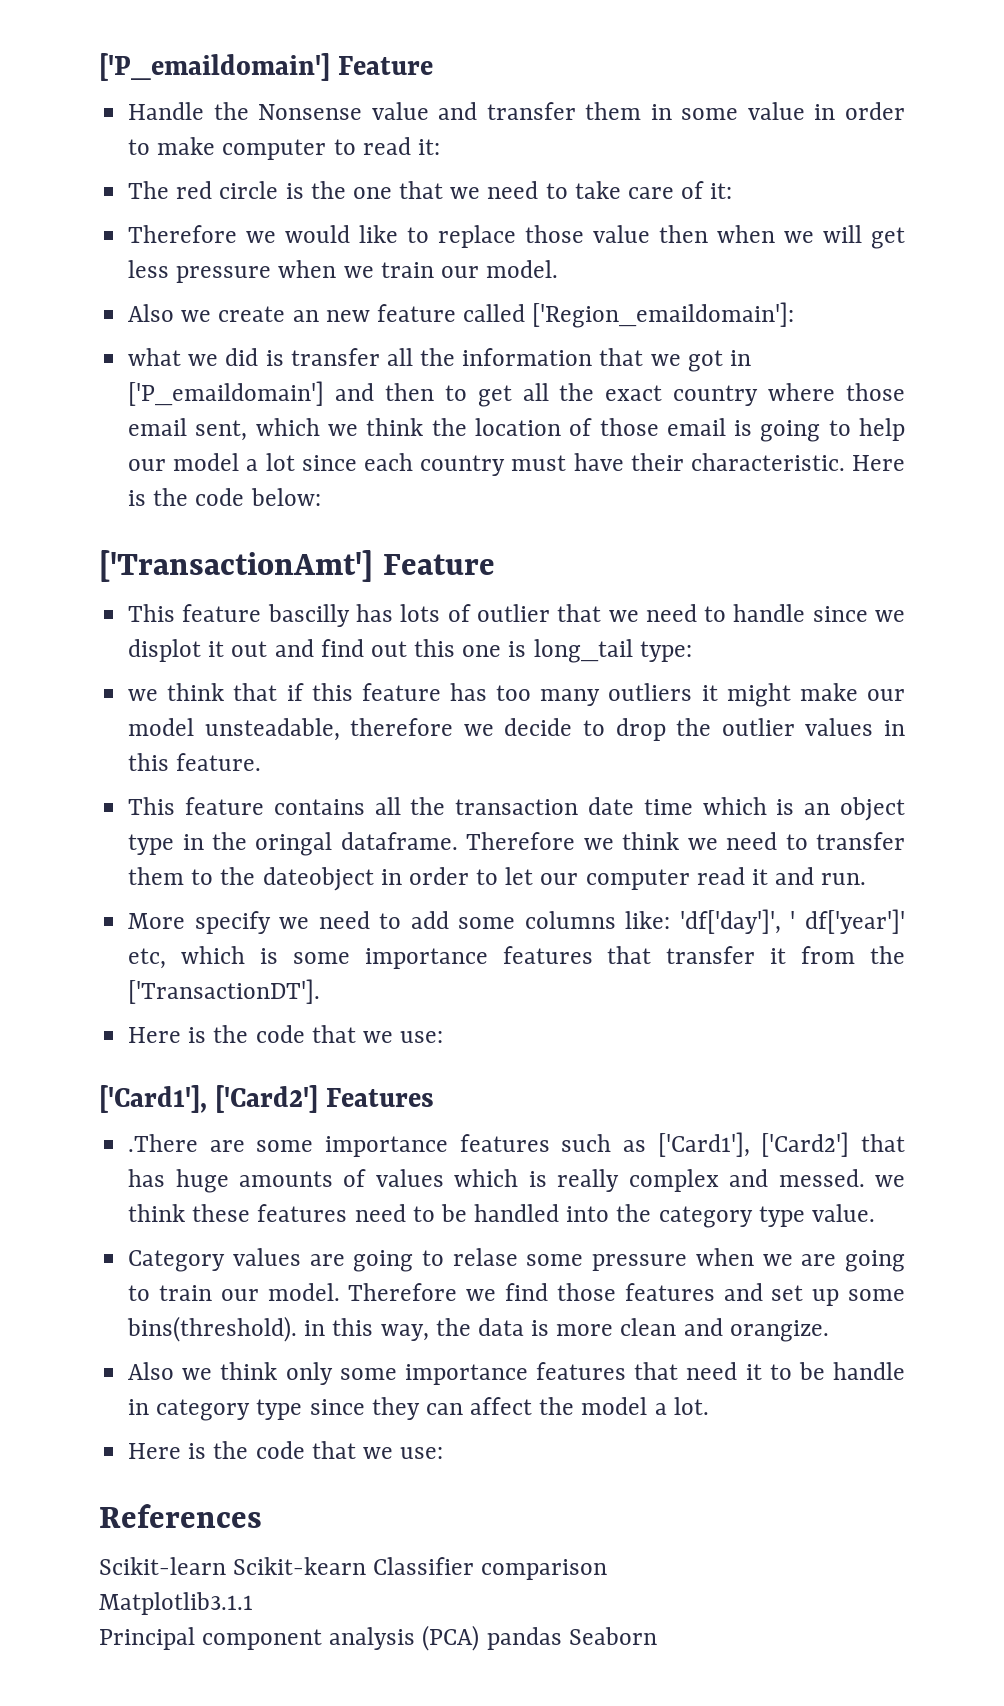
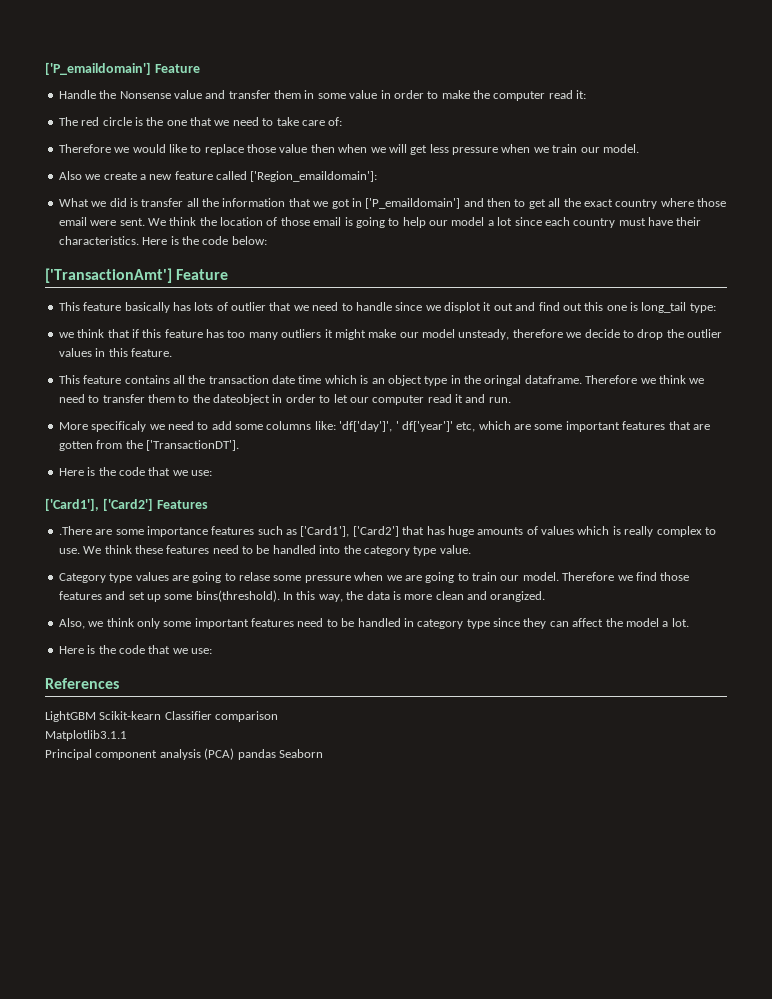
[222,139,356,160] computer to -> [473,90,546,101] the computer
[681,181,733,199] of it: -> [328,117,343,126] of:
[292,310,319,322] an -> [139,174,146,180] a
[128,348,182,366] what -> [58,198,89,207] What
[195,418,359,441] sent, which we -> [90,218,166,226] were sent. We
[690,453,845,471] characteristic. -> [58,236,139,245] characteristics.
[267,604,350,627] bascilly -> [124,302,170,313] basically
[204,718,340,741] unsteadable, -> [458,329,510,340] unsteady,
[194,911,271,934] specify -> [91,421,147,432] specificaly
[259,946,787,969] is some importance features that transfer it -> [514,421,710,432] [58,441,93,451] are some important features that are gotten
[729,1169,906,1187] and messed. we -> [704,527,716,535] [58,546,102,554] to use. We
(226, 1261) none -> [109,573,133,583] type
[304,1320,326,1336] in -> [283,592,293,600] In
[729,1320,829,1342] [128,1362,175,1380] orangize. // Also -> [490,591,546,602] [58,618,85,629] orangized. // Also,
[404,1362,906,1385] importance features that need it to be handle -> [194,618,401,629] important features need to be handled
[99,1557,226,1575] Scikit-learn -> [45,711,96,722] LightGBM

